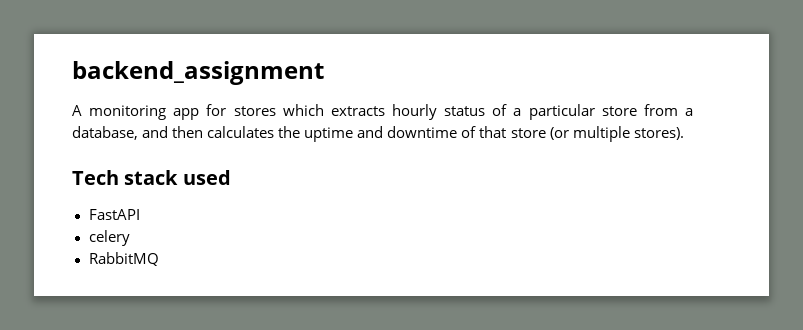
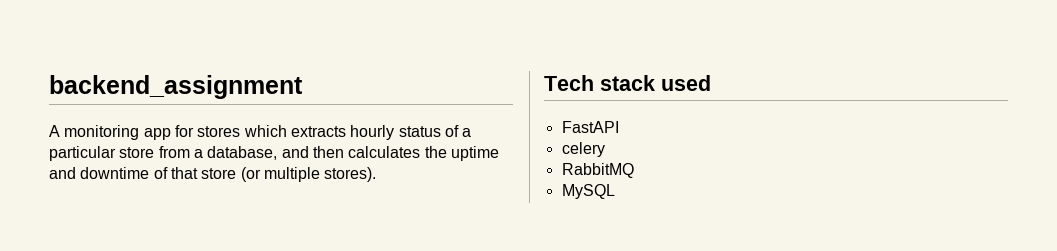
(159, 259) none -> [561,184,615,199] // MySQL

